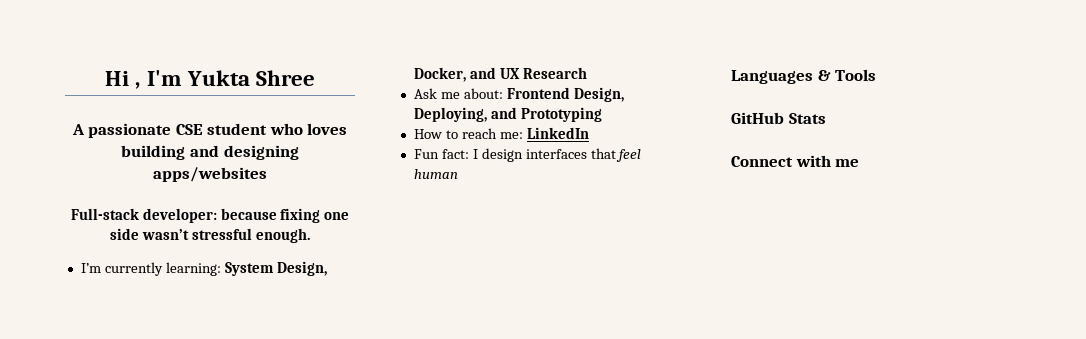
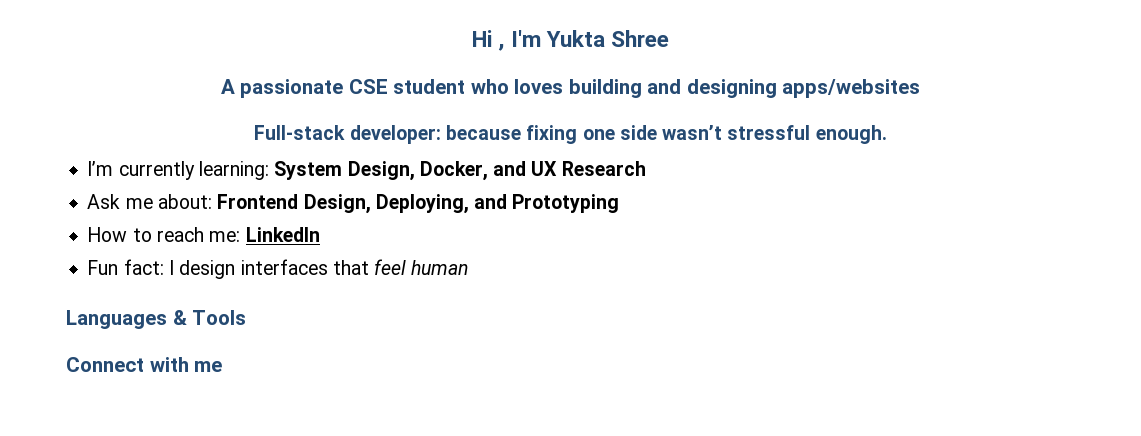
[731,112,826,124] // GitHub Stats -> (247, 317) none

